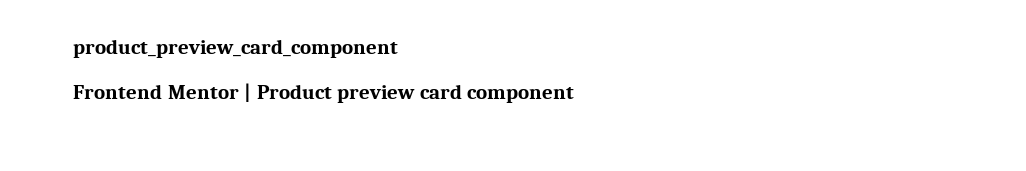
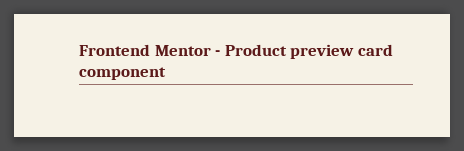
[73,39,398,58] product_preview_card_component // -> (79, 50) none
[244,83,252,102] | -> [215,50,221,56] -

